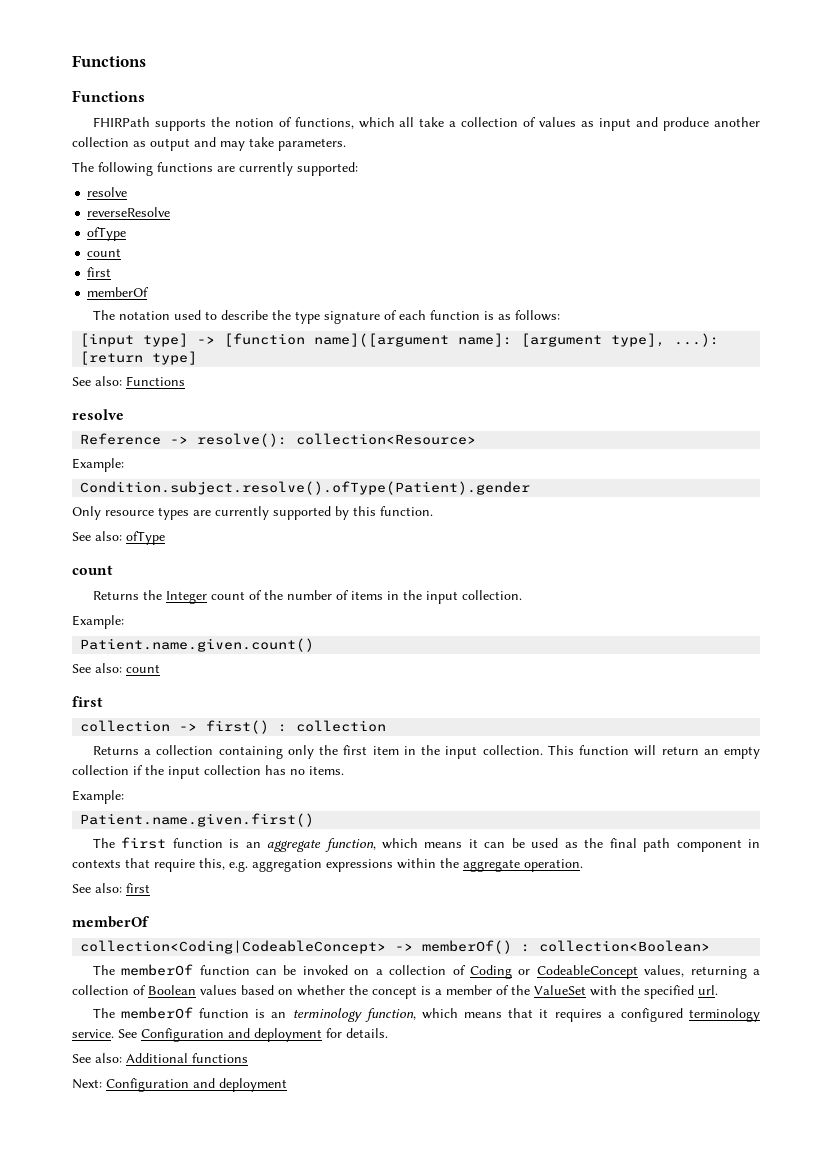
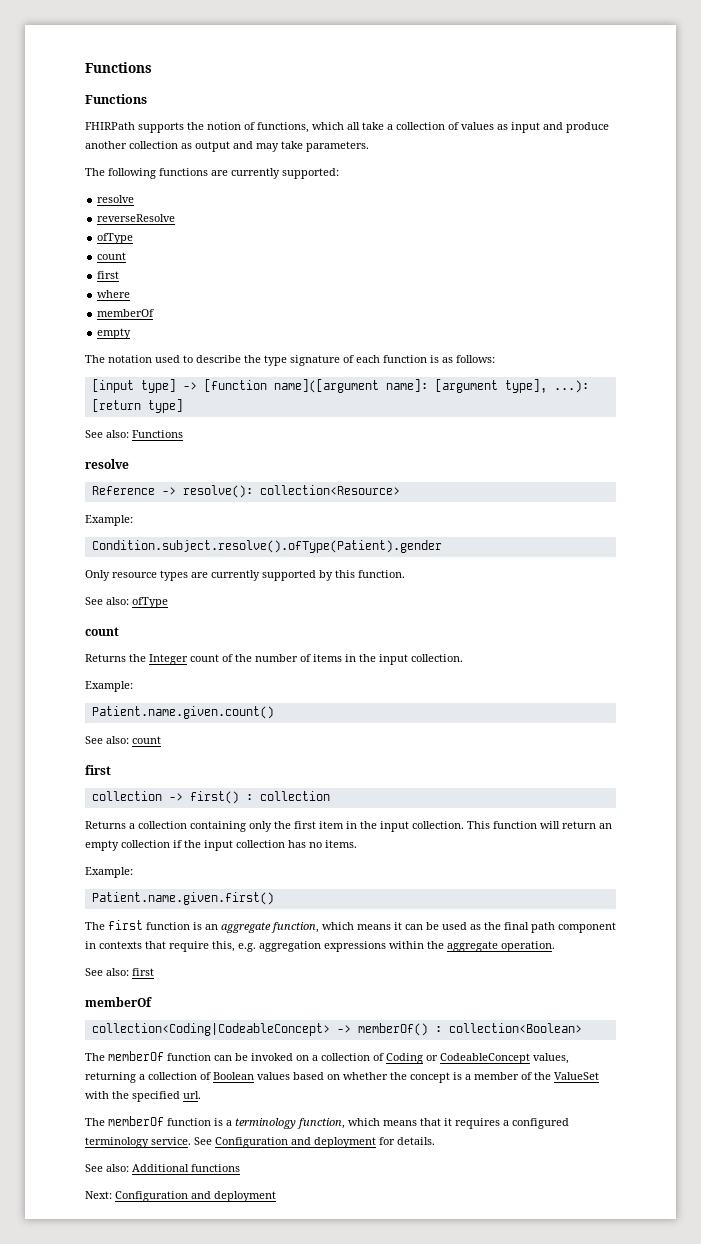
[87,287,150,297] // memberOf -> [97,290,131,298] [97,309,155,317] [97,328,132,339] // where // memberOf // empty
[271,1012,287,1018] an -> [226,1120,232,1126] a

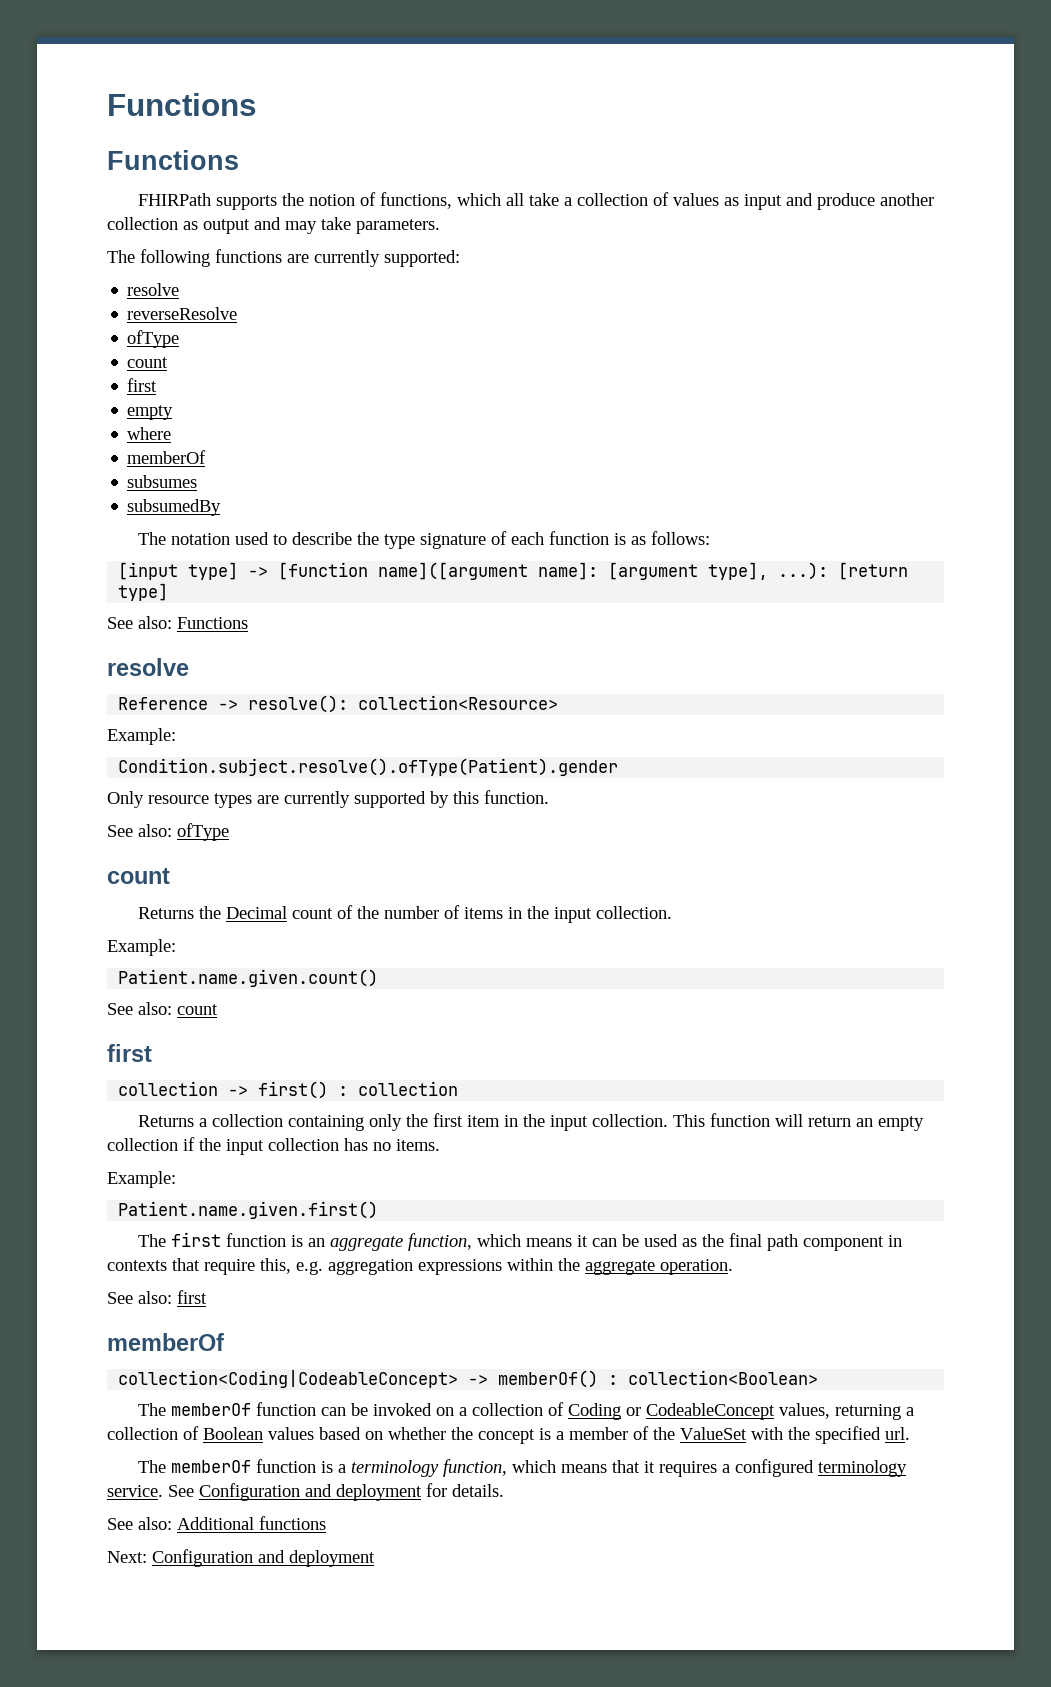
(120, 275) none -> [127,405,174,420] // empty
[97,328,132,339] empty -> [127,475,198,488] [127,499,222,516] subsumes // subsumedBy
[149,654,188,665] Integer -> [226,906,288,919] Decimal

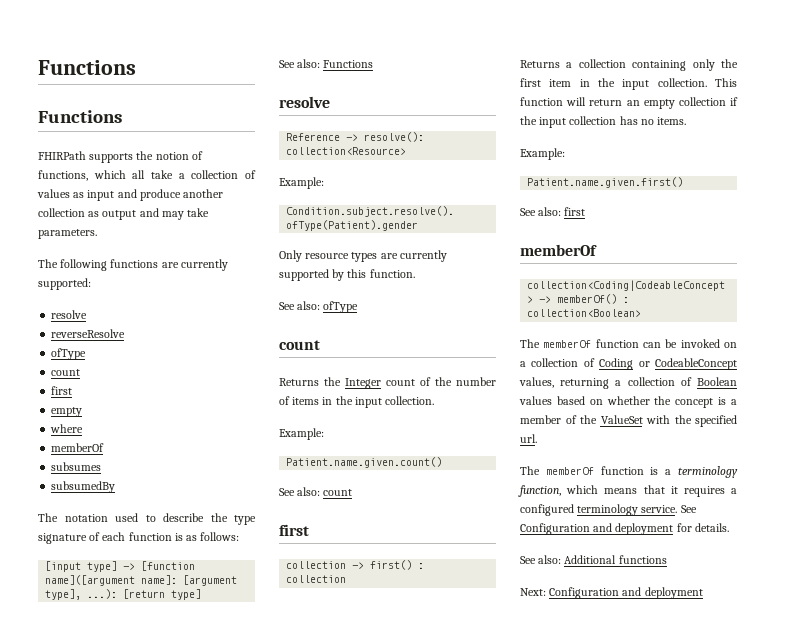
[226,906,288,919] Decimal -> [345,378,381,389] Integer
[138,1232,903,1251] [107,1258,733,1275] // The first function is an aggregate function, which means it can be used as the final path component in contexts that require this, e.g. aggregation expressions within the aggregate operation. -> (684, 182) none

